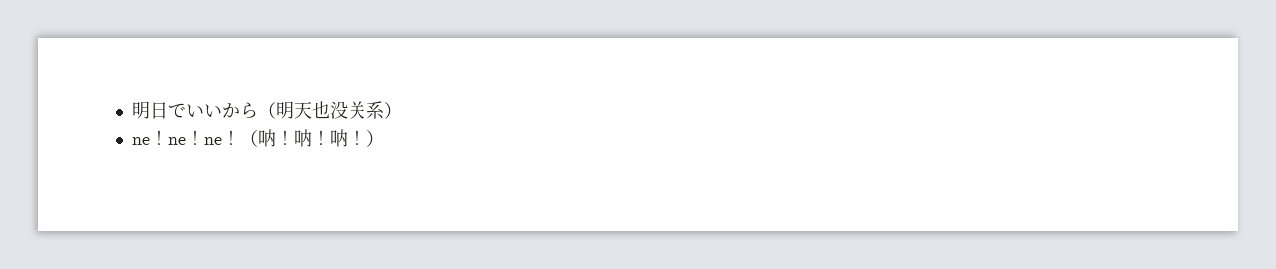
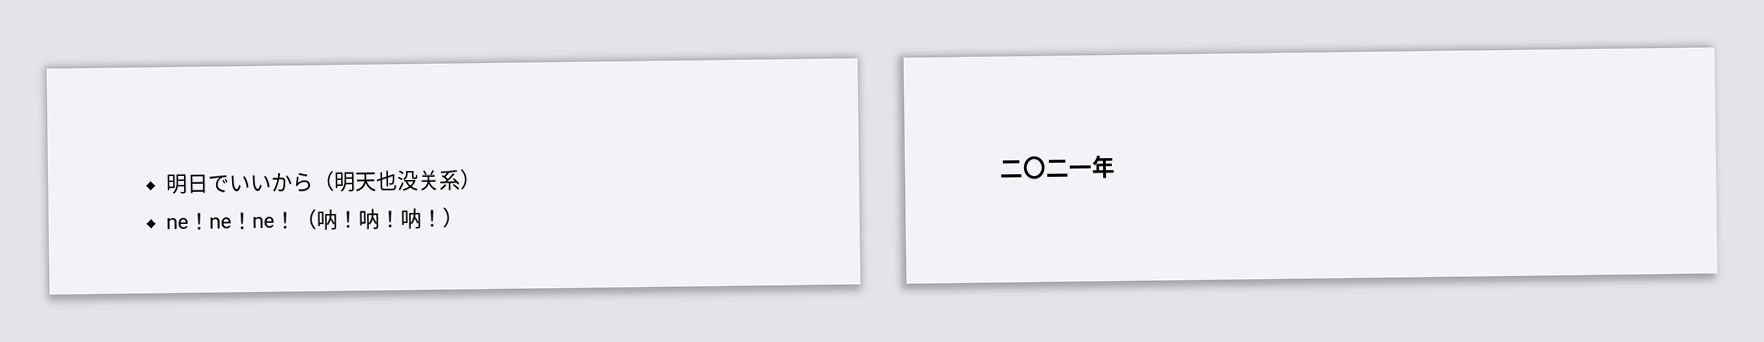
(384, 138) none -> [999,155,1116,180] // 二〇二一年

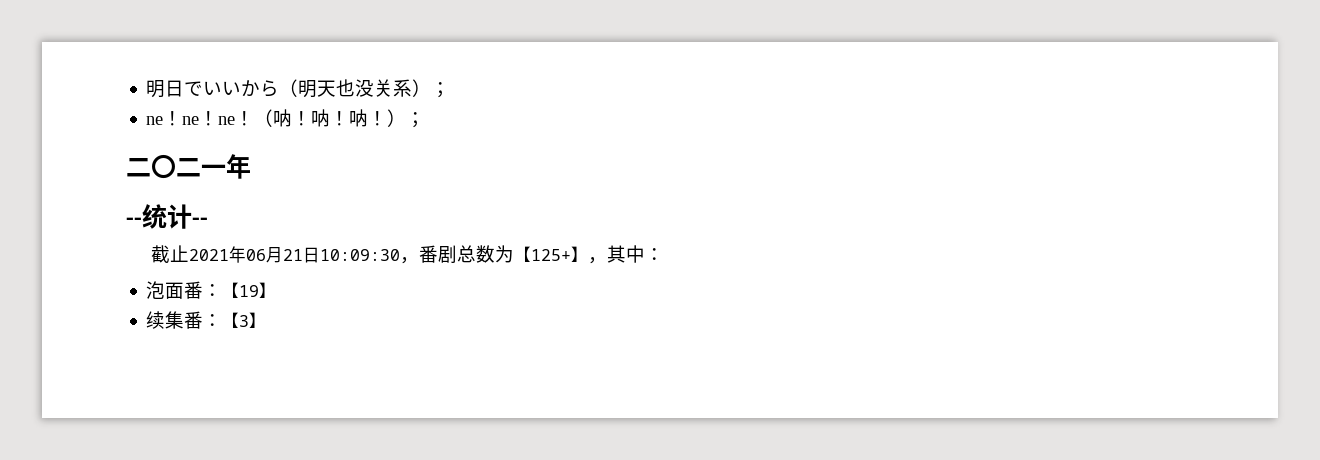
(483, 179) none -> [431,82,451,98] ；
(465, 217) none -> [406,112,426,128] ；
(1116, 167) none -> [126,204,208,229] [150,245,664,264] [146,281,277,299] [146,311,267,329] // --统计-- // 截止2021年06月21日10:09:30，番剧总数为【125+】，其中： // 泡面番：【19】 // 续集番：【3】

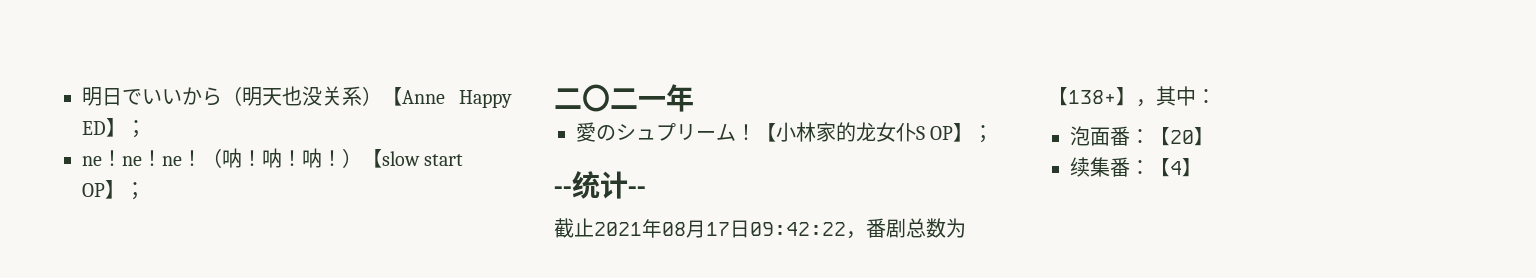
(432, 88) none -> [382,87,512,108] [82,118,126,137] 【Anne Happy ED】
(407, 118) none -> [362,149,464,168] [82,180,125,199] 【slow start OP】
(251, 166) none -> [576,122,994,143] // 愛のシュプリーム！【小林家的龙女仆S OP】；
[245,247,400,263] 06月21日10:09:30 -> [662,220,846,238] 08月17日09:42:22
[530,249,571,261] 125+ -> [1068,90,1116,104] 138+
[239,285,260,297] 19 -> [1170,130,1194,144] 20
[239,315,250,327] 3 -> [1170,161,1182,175] 4

